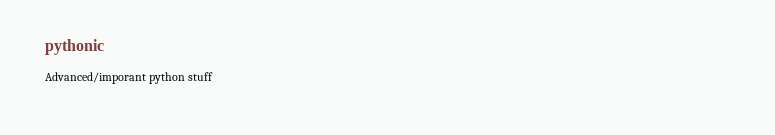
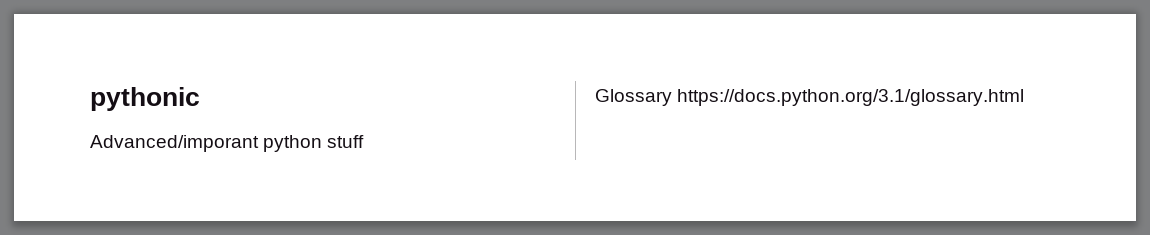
(214, 76) none -> [595,89,1025,106] // Glossary https://docs.python.org/3.1/glossary.html

